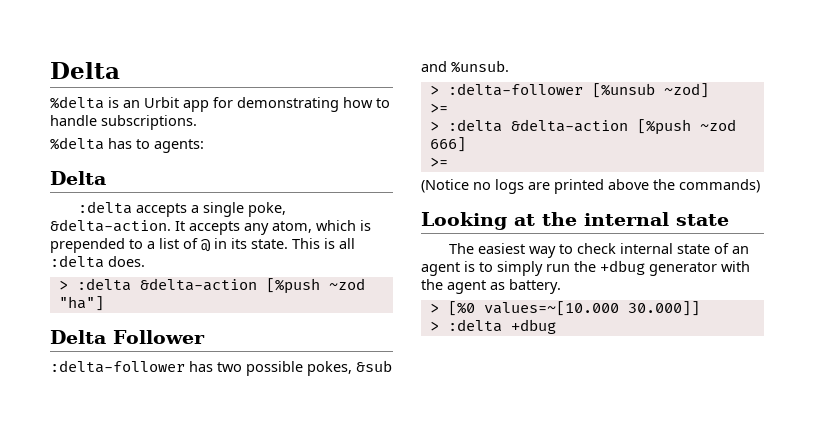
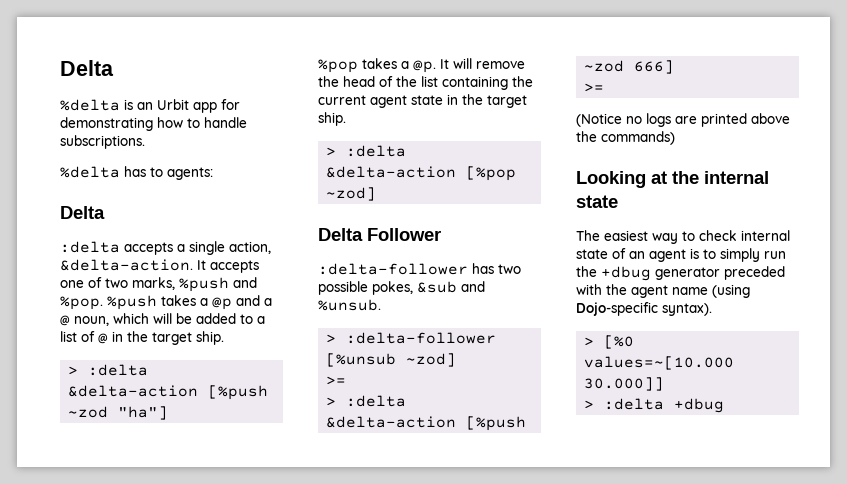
[248,202,287,217] poke, -> [229,241,271,254] action,
[244,220,371,235] [50,238,125,253] any atom, which is prepended -> [60,277,257,292] [60,295,272,310] [60,313,236,326] one of two marks, %push and %pop. %push takes a @p and a @ noun, which will be added
[231,238,355,249] [50,255,145,268] its state. This is all :delta does. -> [127,331,224,345] the target ship.
(104, 303) none -> [318,58,525,73] [318,76,533,90] [318,94,527,108] [318,112,346,126] [326,145,407,157] [326,166,517,181] [326,187,377,201] // %pop takes a @p. It will remove the head of the list containing the current agent state in the target ship. // > :delta &delta-action [%pop ~zod]
(717, 269) none -> [724,266,785,280] preceded
[490,279,561,294] as battery. -> [672,284,750,298] [576,302,712,316] name (using Dojo-specific syntax).

